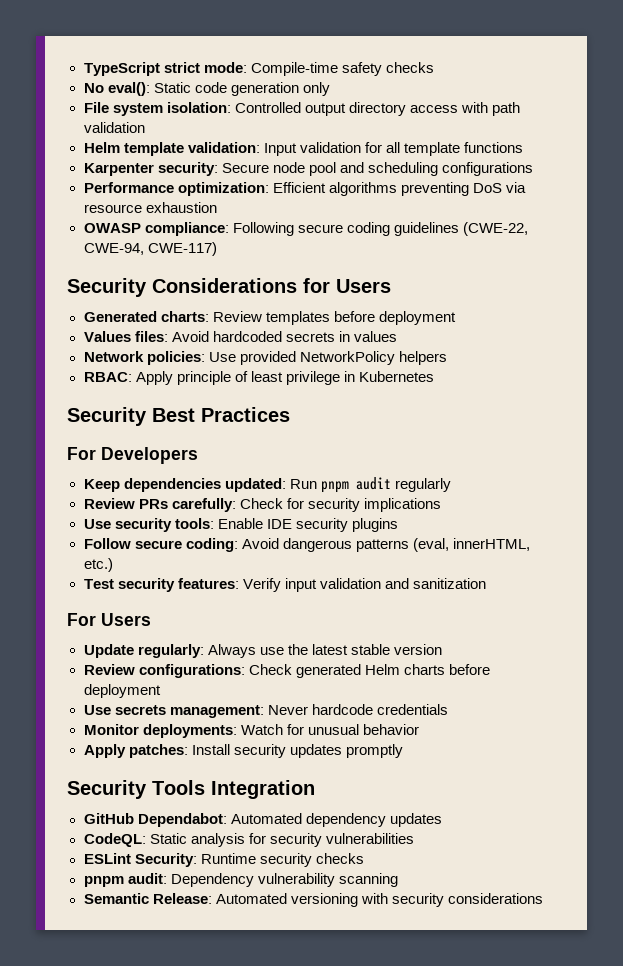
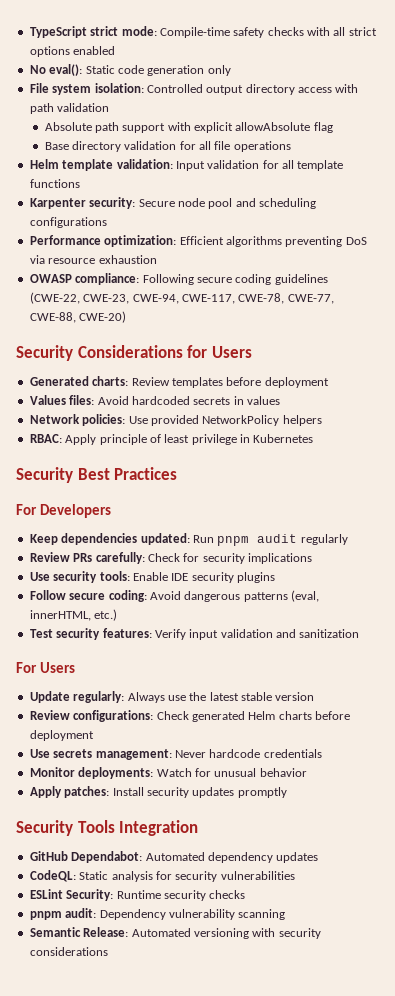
(434, 67) none -> [307,27,377,36] [29,46,116,57] with all strict options enabled
(145, 127) none -> [44,122,333,133] [44,141,291,152] // Absolute path support with explicit allowAbsolute flag // Base directory validation for all file operations
[83,242,217,256] CWE-94, CWE-117) -> [83,293,334,304] [29,311,127,323] CWE-23, CWE-94, CWE-117, CWE-78, CWE-77, CWE-88, CWE-20)

